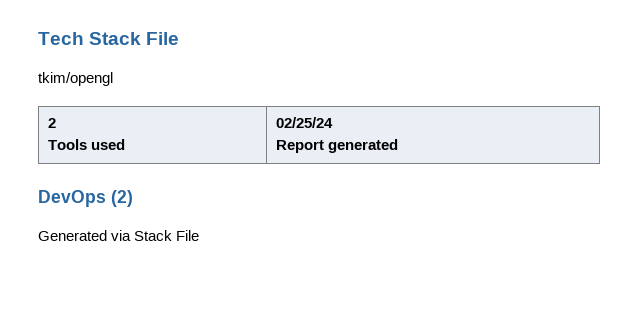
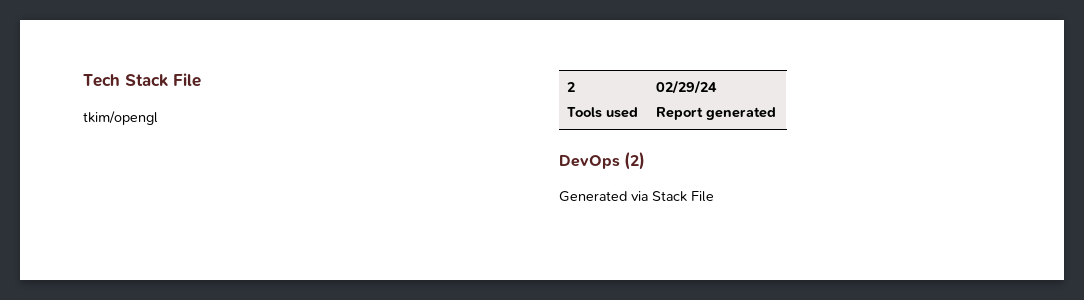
[276,117,334,128] 02/25/24 -> [656,80,718,94] 02/29/24

